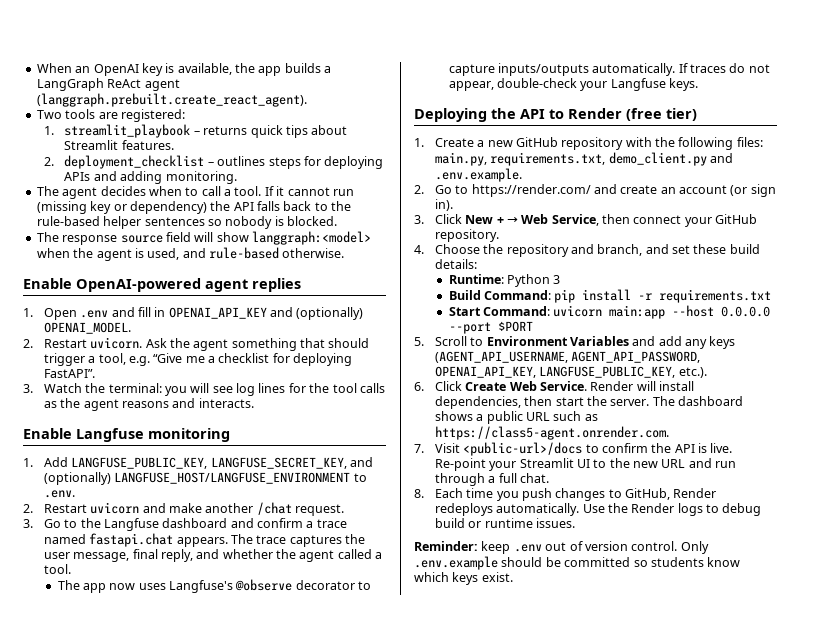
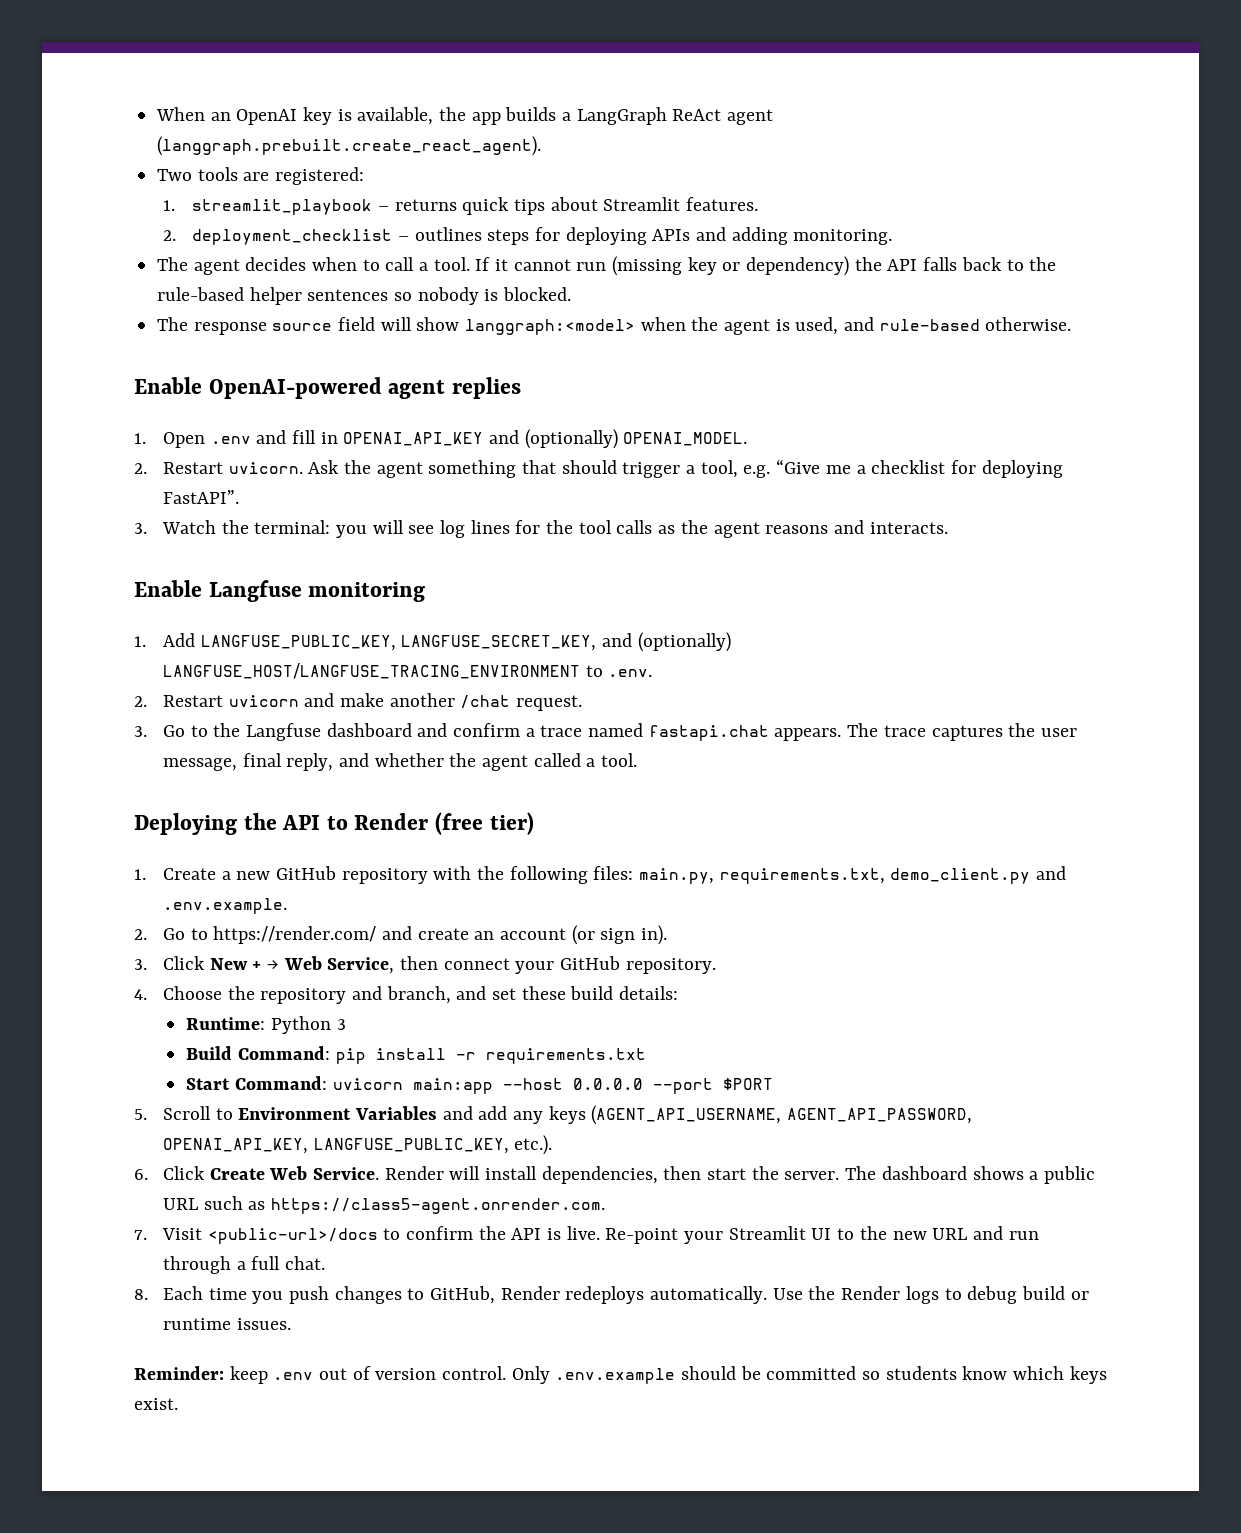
[114,472,351,484] LANGFUSE_HOST/LANGFUSE_ENVIRONMENT -> [163,663,581,679] LANGFUSE_HOST/LANGFUSE_TRACING_ENVIRONMENT
[57,579,372,593] [448,63,770,76] [448,78,698,91] // The app now uses Langfuse's @observe decorator to capture inputs/outputs automatically. If traces do not appear, double-check your Langfuse keys. -> (638, 760) none

